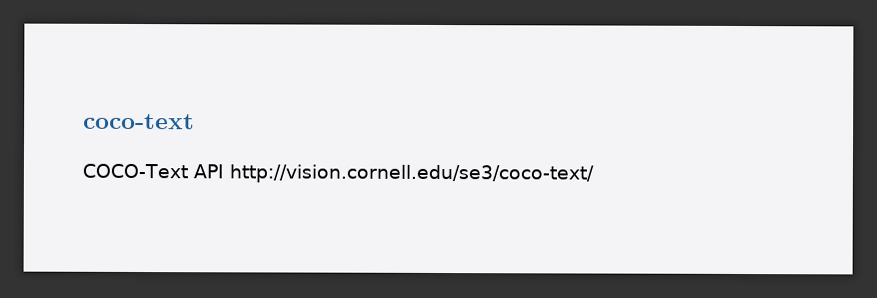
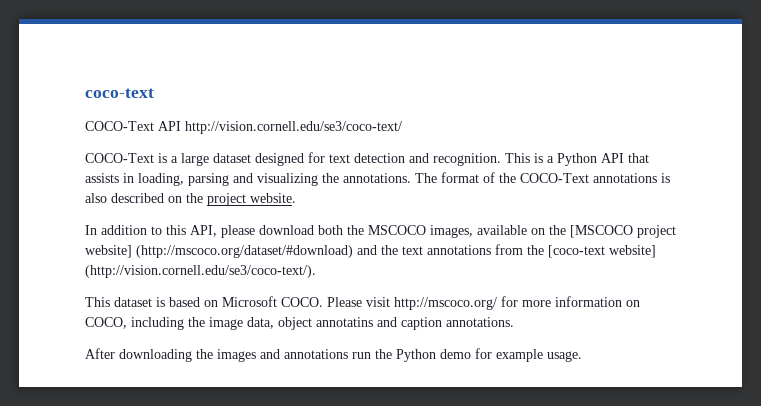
(594, 174) none -> [85,152,649,166] [85,172,670,186] [85,193,296,206] [85,225,676,238] [85,244,656,258] [85,265,316,278] [85,296,640,310] [85,317,514,330] [85,348,582,362] // COCO-Text is a large dataset designed for text detection and recognition. This is a Python API that assists in loading, parsing and visualizing the annotations. The format of the COCO-Text annotations is also described on the project website. // In addition to this API, please download both the MSCOCO images, available on the [MSCOCO project website] (http://mscoco.org/dataset/#download) and the text annotations from the [coco-text website] (http://vision.cornell.edu/se3/coco-text/). // This dataset is based on Microsoft COCO. Please visit http://mscoco.org/ for more information on COCO, including the image data, object annotatins and caption annotations. // After downloading the images and annotations run the Python demo for example usage.

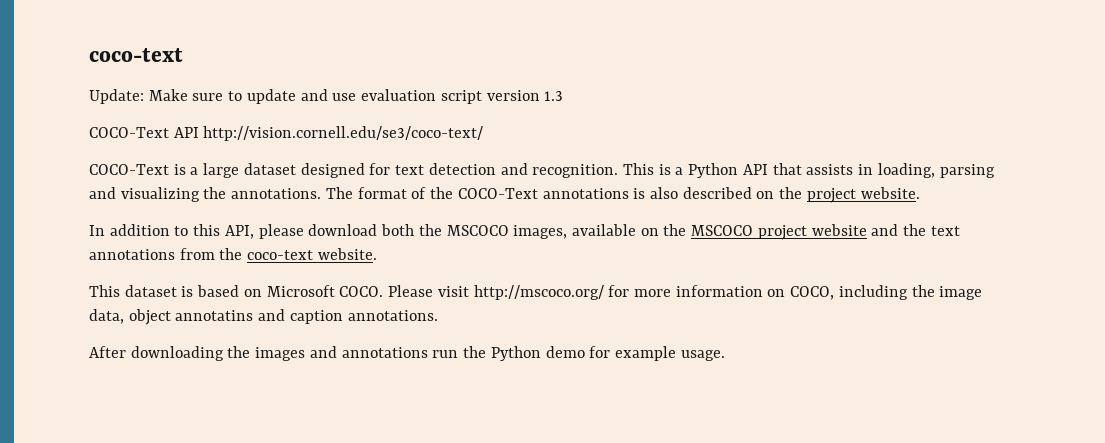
[85,88,154,98] coco-text -> [89,48,183,62] [89,89,564,104] coco-text // Update: Make sure to update and use evaluation script version 1.3
[570,225,676,238] [85,245,353,258] [MSCOCO project website] (http://mscoco.org/dataset/#download) -> [691,224,867,240] MSCOCO project website
[548,245,656,258] [85,265,316,278] [coco-text website] (http://vision.cornell.edu/se3/coco-text/). -> [247,248,377,260] coco-text website.

